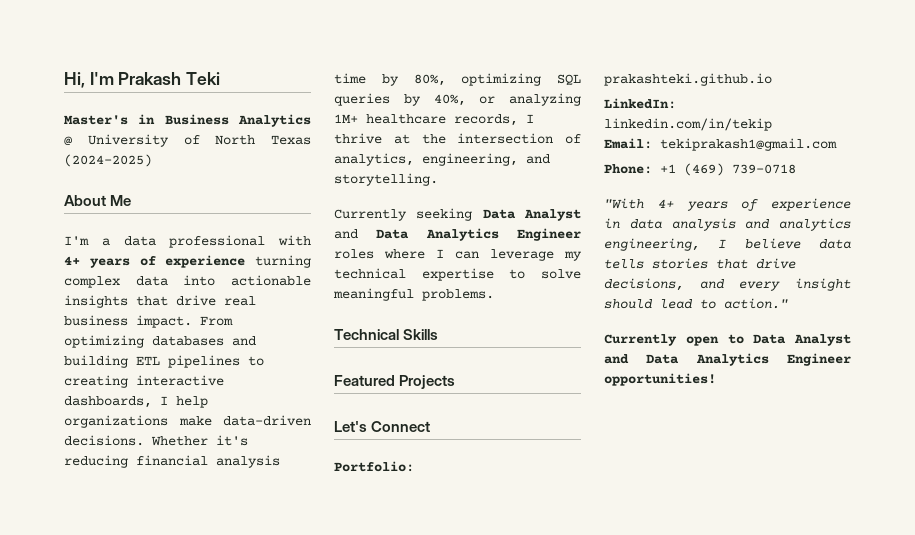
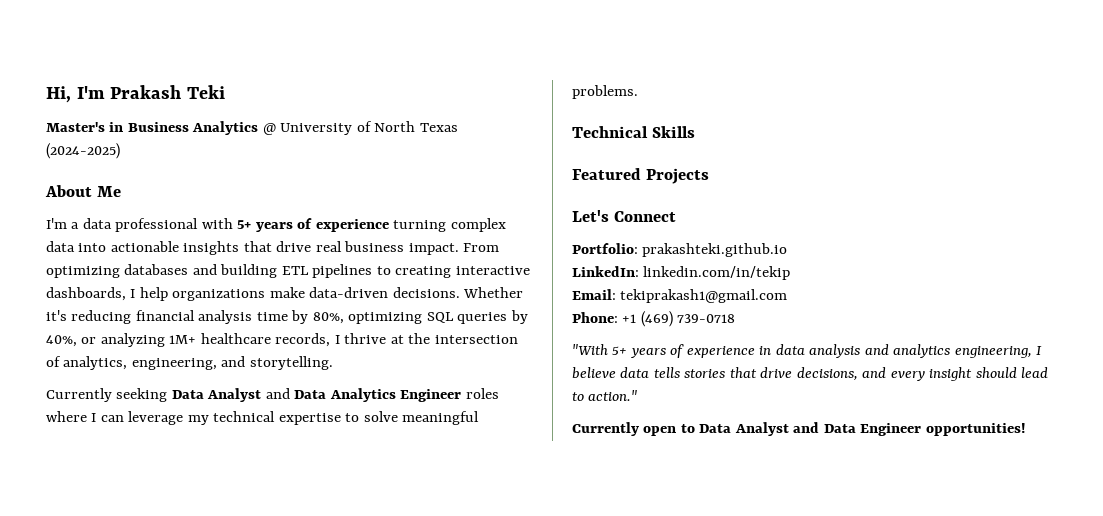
[64,256,80,265] 4+ -> [237,220,252,229] 5+
[657,199,674,208] 4+ -> [612,346,628,355] 5+
[695,353,769,366] Analytics -> (856, 428) none

